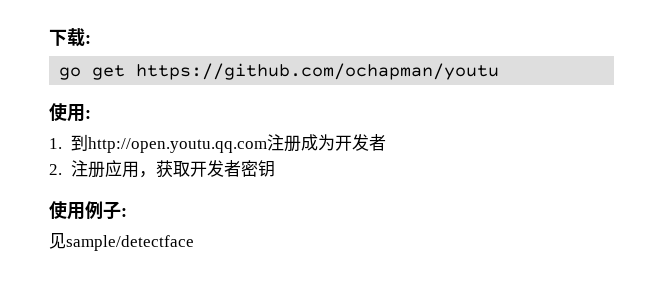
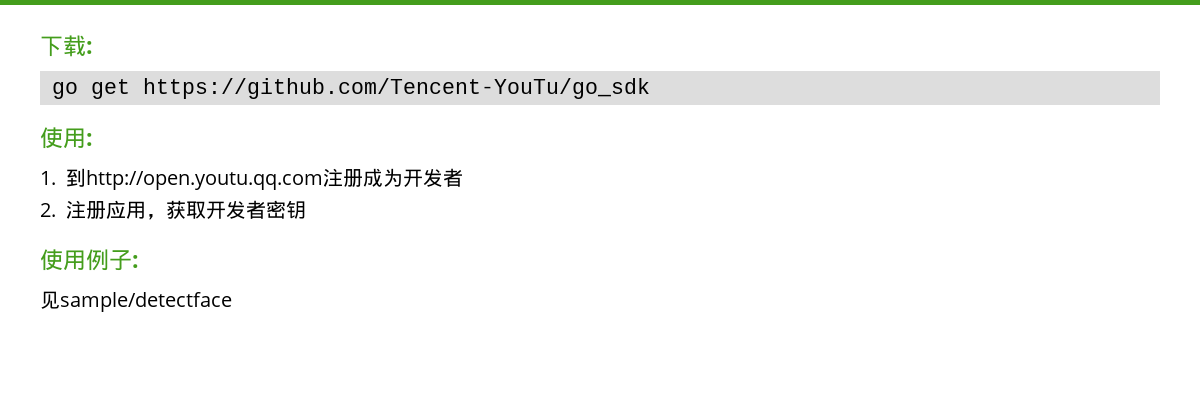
[136,63,500,80] https://github.com/ochapman/youtu -> [143,78,650,99] https://github.com/Tencent-YouTu/go_sdk

